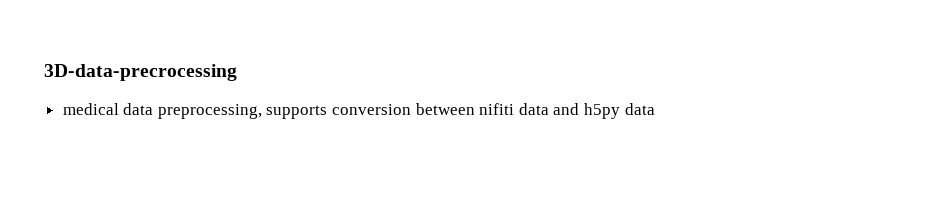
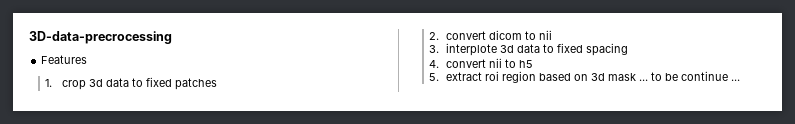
[62,103,655,119] medical data preprocessing, supports conversion between nifiti data and h5py data -> [41,55,88,64] [45,77,217,90] [429,30,552,40] [429,43,628,56] [429,58,533,68] [429,71,740,83] Features // 1. crop 3d data to fixed patches // 2. convert dicom to nii // 3. interplote 3d data to fixed spacing // 4. convert nii to h5 // 5. extract roi region based on 3d mask ... to be continue ...

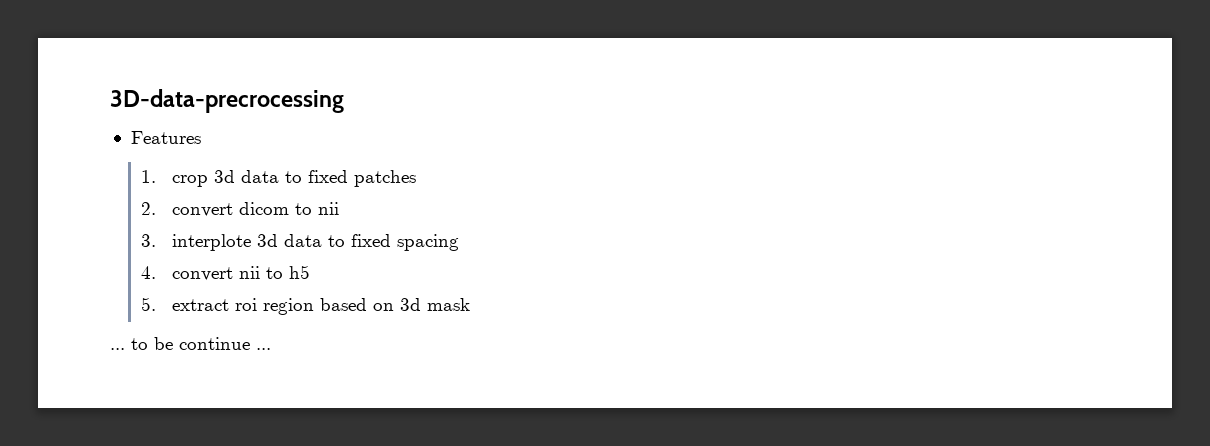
(636, 77) none -> (471, 304) //

